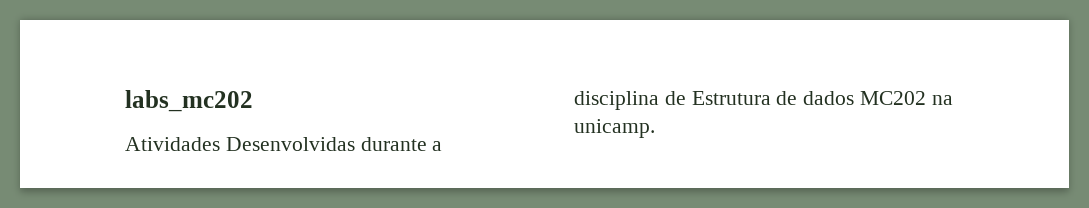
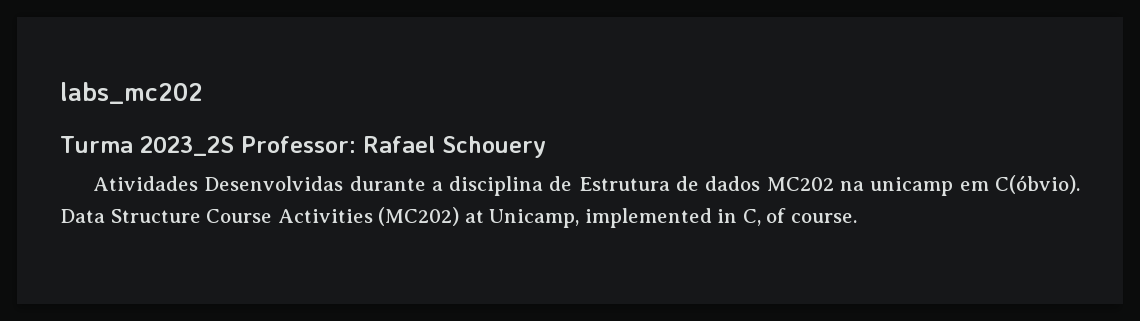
(253, 101) none -> [60,136,546,158] // Turma 2023_2S Professor: Rafael Schouery
[574,119,655,138] unicamp. -> [870,175,1081,196] [60,207,857,228] unicamp em C(óbvio). Data Structure Course Activities (MC202) at Unicamp, implemented in C, of course.

